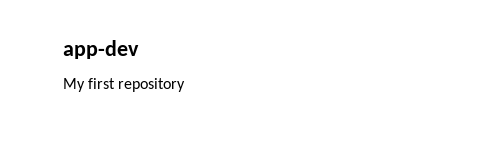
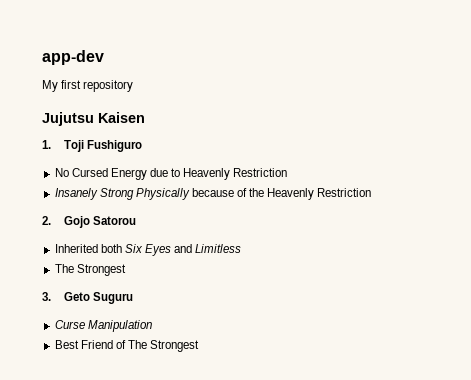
(186, 85) none -> [42,112,145,126] [42,140,143,152] [54,168,288,180] [54,188,372,200] [42,216,137,228] [54,244,242,256] [54,264,126,276] [42,292,134,304] [54,320,152,332] [54,340,200,352] // Jujutsu Kaisen // 1. Toji Fushiguro // No Cursed Energy due to Heavenly Restriction // Insanely Strong Physically because of the Heavenly Restriction // 2. Gojo Satorou // Inherited both Six Eyes and Limitless // The Strongest // 3. Geto Suguru // Curse Manipulation // Best Friend of The Strongest

